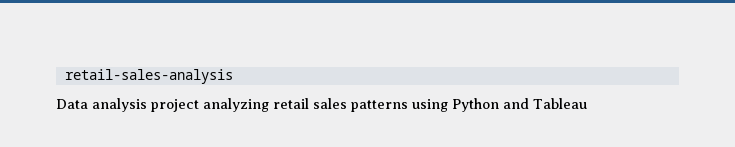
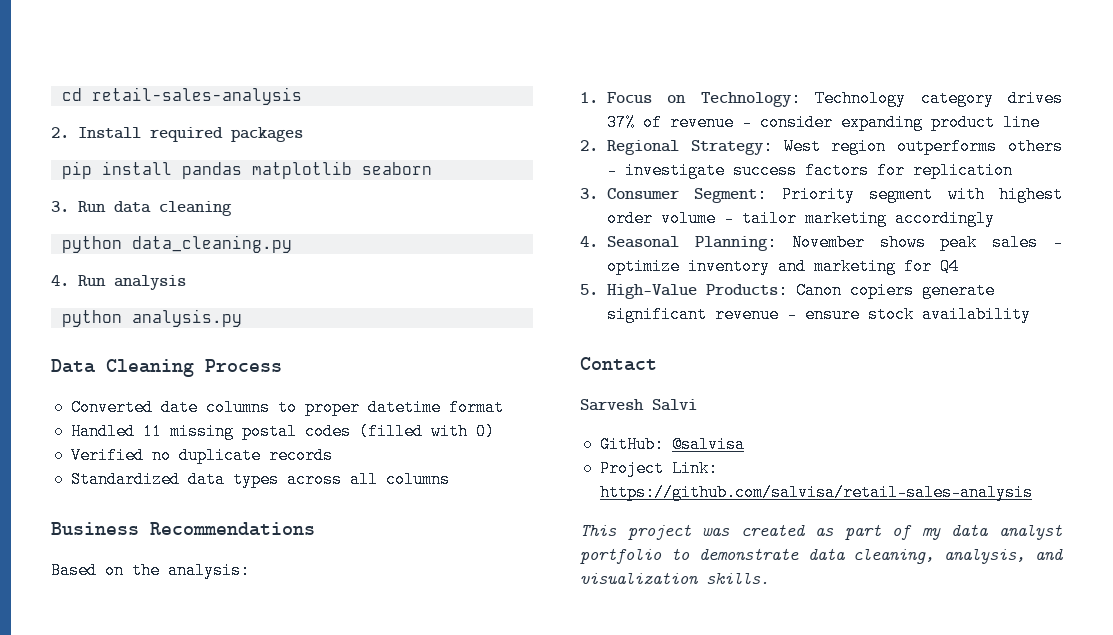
(64, 76) none -> [61,88,82,101] cd
[56,98,587,112] Data analysis project analyzing retail sales patterns using Python and Tableau -> [51,127,303,142] [61,161,432,179] [51,201,232,216] [61,235,292,253] [51,275,186,290] [61,309,242,327] [51,359,282,377] [70,399,504,416] [70,423,495,440] [70,447,333,464] [70,471,450,488] [51,522,315,536] [51,562,250,579] [580,90,1063,107] [607,114,1040,131] [580,138,1063,155] [607,162,1013,179] [580,186,1063,203] [607,210,995,227] [580,234,1063,251] [607,258,959,275] [580,282,995,299] [607,306,1031,323] [580,357,657,371] [580,399,697,411] [599,436,745,453] [599,460,718,477] [599,484,1033,501] [580,524,1062,540] [580,548,1063,564] [580,572,769,584] 2. Install required packages // pip install pandas matplotlib seaborn // 3. Run data cleaning // python data_cleaning.py // 4. Run analysis // python analysis.py // Data Cleaning Process // Converted date columns to proper datetime format // Handled 11 missing postal codes (filled with 0) // Verified no duplicate records // Standardized data types across all columns // Business Recommendations // Based on the analysis: // 1. Focus on Technology: Technology category drives 37% of revenue - consider expanding product line // 2. Regional Strategy: West region outperforms others - investigate success factors for replication // 3. Consumer Segment: Priority segment with highest order volume - tailor marketing accordingly // 4. Seasonal Planning: November shows peak sales - optimize inventory and marketing for Q4 // 5. High-Value Products: Canon copiers generate significant revenue - ensure stock availability // Contact // Sarvesh Salvi // GitHub: @salvisa // Project Link: https://github.com/salvisa/retail-sales-analysis // This project was created as part of my data analyst portfolio to demonstrate data cleaning, analysis, and visualization skills.

